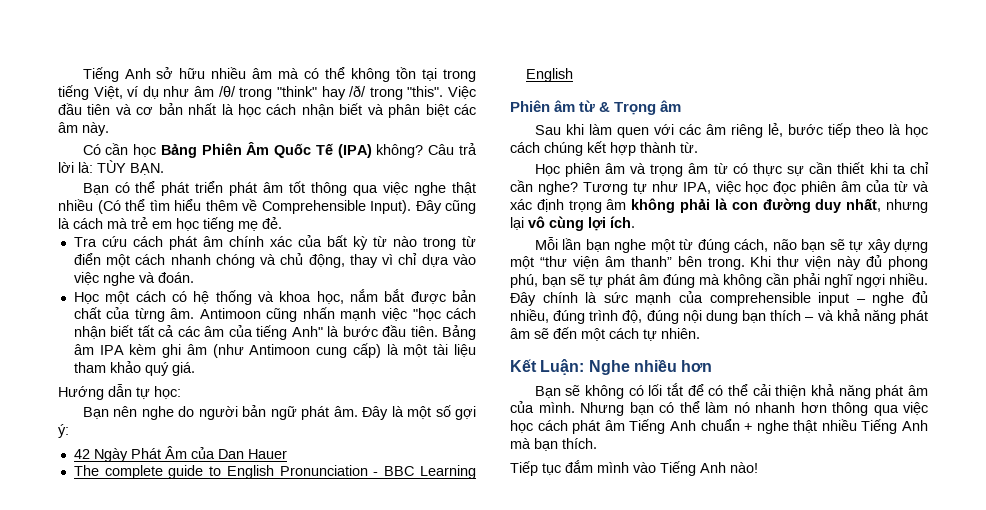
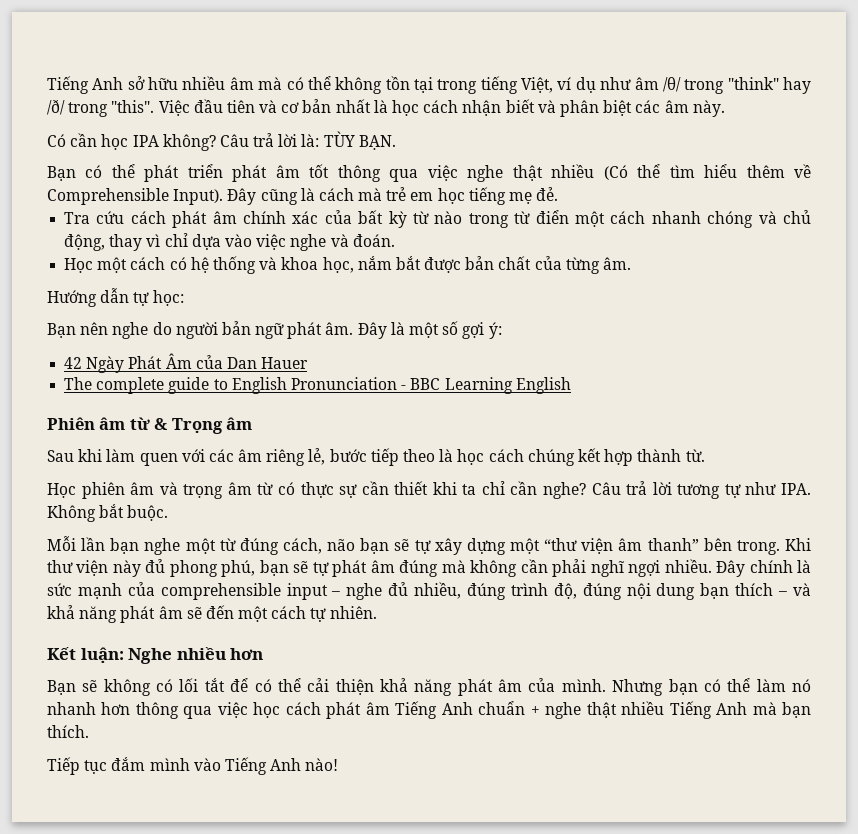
[160,142,372,158] Bảng Phiên Âm Quốc Tế (IPA) -> [132,135,159,147] IPA
[199,307,476,322] [73,325,476,340] [73,343,476,358] [73,361,195,376] Antimoon cũng nhấn mạnh việc "học cách nhận biết tất cả các âm của tiếng Anh" là bước đầu tiên. Bảng âm IPA kèm ghi âm (như Antimoon cung cấp) là một tài liệu tham khảo quý giá. -> (632, 263) none
[582,180,929,195] [510,198,928,213] [510,216,635,231] Tương tự như IPA, việc học đọc phiên âm của từ và xác định trọng âm không phải là con đường duy nhất, nhưng lại vô cùng lợi ích. -> [591,481,812,499] [47,504,169,522] Câu trả lời tương tự như IPA. Không bắt buộc.
[540,359,585,375] Luận: -> [80,647,124,663] luận:

